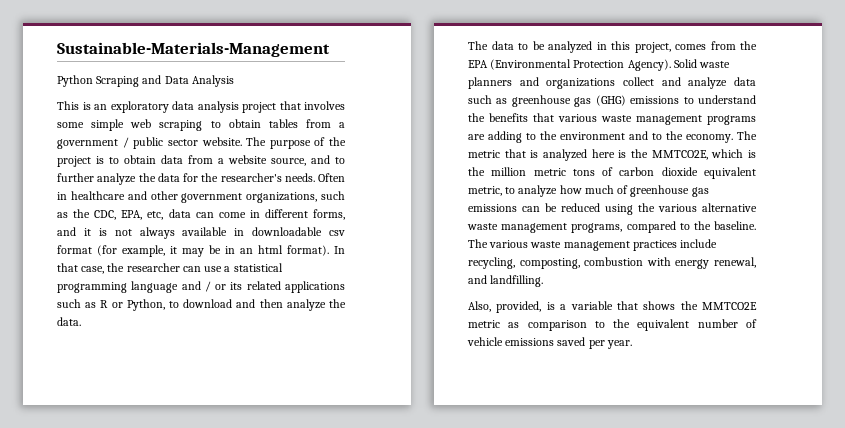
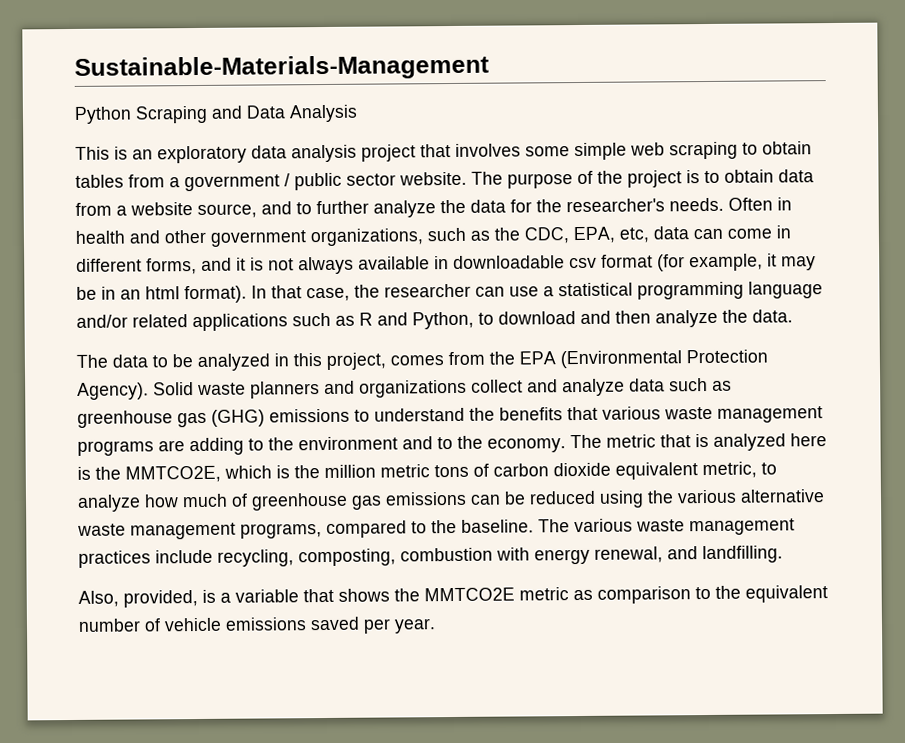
[70,191,125,200] healthcare -> [75,230,125,244] health
[181,281,243,292] and / or its -> [76,314,128,328] and/or
[111,302,123,308] or -> [377,312,408,326] and

